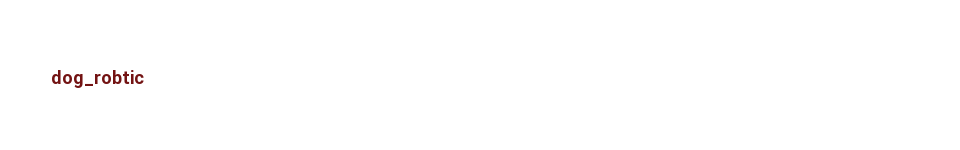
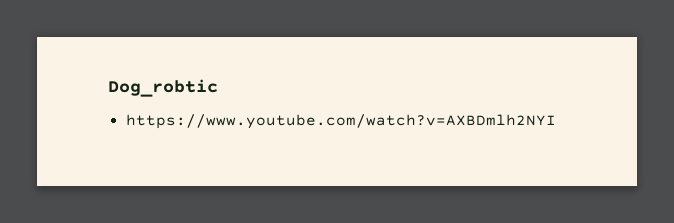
[51,70,144,88] dog_robtic -> [108,79,218,97] [125,114,556,129] Dog_robtic // https://www.youtube.com/watch?v=AXBDmlh2NYI

